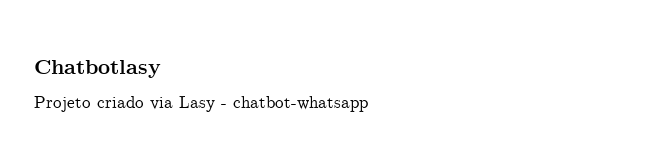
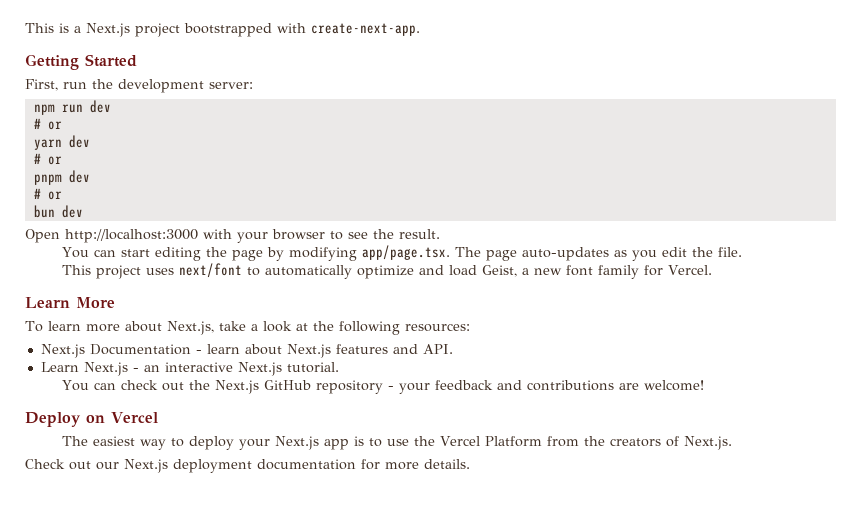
[34,60,161,78] [34,96,368,112] Chatbotlasy // Projeto criado via Lasy - chatbot-whatsapp -> [25,23,420,37] [25,54,137,70] [25,79,253,93] [33,100,111,115] [33,118,62,130] [33,135,90,150] [33,153,62,165] [33,170,90,185] [33,188,62,200] [33,205,83,218] [25,229,440,243] [61,245,742,261] [61,263,712,279] [25,297,115,308] [25,321,470,335] [40,344,453,358] [40,362,339,376] [61,380,704,394] [25,412,158,427] [61,436,732,450] [25,459,470,473] This is a Next.js project bootstrapped with create-next-app. // Getting Started // First, run the development server: // npm run dev // # or // yarn dev // # or // pnpm dev // # or // bun dev // Open http://localhost:3000 with your browser to see the result. // You can start editing the page by modifying app/page.tsx. The page auto-updates as you edit the file. // This project uses next/font to automatically optimize and load Geist, a new font family for Vercel. // Learn More // To learn more about Next.js, take a look at the following resources: // Next.js Documentation - learn about Next.js features and API. // Learn Next.js - an interactive Next.js tutorial. // You can check out the Next.js GitHub repository - your feedback and contributions are welcome! // Deploy on Vercel // The easiest way to deploy your Next.js app is to use the Vercel Platform from the creators of Next.js. // Check out our Next.js deployment documentation for more details.

